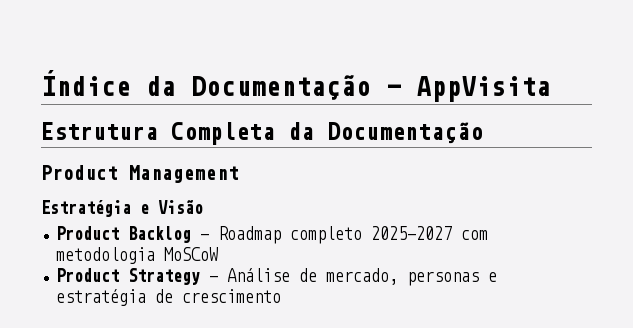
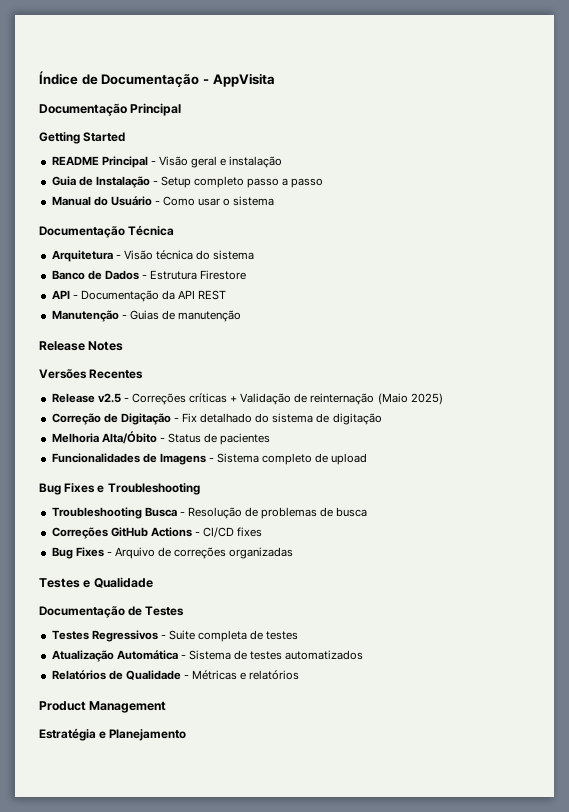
[146,76,176,96] da -> [81,74,98,85] de
[41,122,483,145] [41,165,239,183] [41,200,203,217] [56,226,489,244] [56,247,219,264] [56,268,498,286] [56,289,282,306] Estrutura Completa da Documentação // Product Management // Estratégia e Visão // Product Backlog - Roadmap completo 2025-2027 com metodologia MoSCoW // Product Strategy - Análise de mercado, personas e estratégia de crescimento -> [39,103,182,116] [39,132,126,144] [51,156,283,168] [51,176,324,188] [51,196,275,206] [39,225,175,238] [51,250,255,262] [51,270,247,280] [51,290,227,302] [51,310,242,322] [39,341,124,351] [39,369,144,379] [51,393,443,405] [51,413,382,425] [51,431,271,445] [51,453,368,465] [39,483,200,495] [51,507,368,519] [51,527,263,539] [51,547,294,559] [39,577,153,588] [39,606,185,618] [51,630,299,642] [51,650,364,662] [51,670,300,680] [39,701,167,713] [39,728,187,741] Documentação Principal // Getting Started // README Principal - Visão geral e instalação // Guia de Instalação - Setup completo passo a passo // Manual do Usuário - Como usar o sistema // Documentação Técnica // Arquitetura - Visão técnica do sistema // Banco de Dados - Estrutura Firestore // API - Documentação da API REST // Manutenção - Guias de manutenção // Release Notes // Versões Recentes // Release v2.5 - Correções críticas + Validação de reinternação (Maio 2025) // Correção de Digitação - Fix detalhado do sistema de digitação // Melhoria Alta/Óbito - Status de pacientes // Funcionalidades de Imagens - Sistema completo de upload // Bug Fixes e Troubleshooting // Troubleshooting Busca - Resolução de problemas de busca // Correções GitHub Actions - CI/CD fixes // Bug Fixes - Arquivo de correções organizadas // Testes e Qualidade // Documentação de Testes // Testes Regressivos - Suite completa de testes // Atualização Automática - Sistema de testes automatizados // Relatórios de Qualidade - Métricas e relatórios // Product Management // Estratégia e Planejamento

